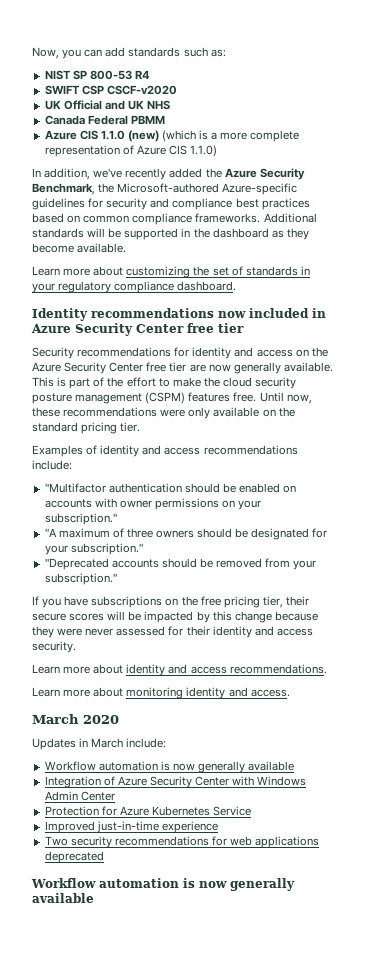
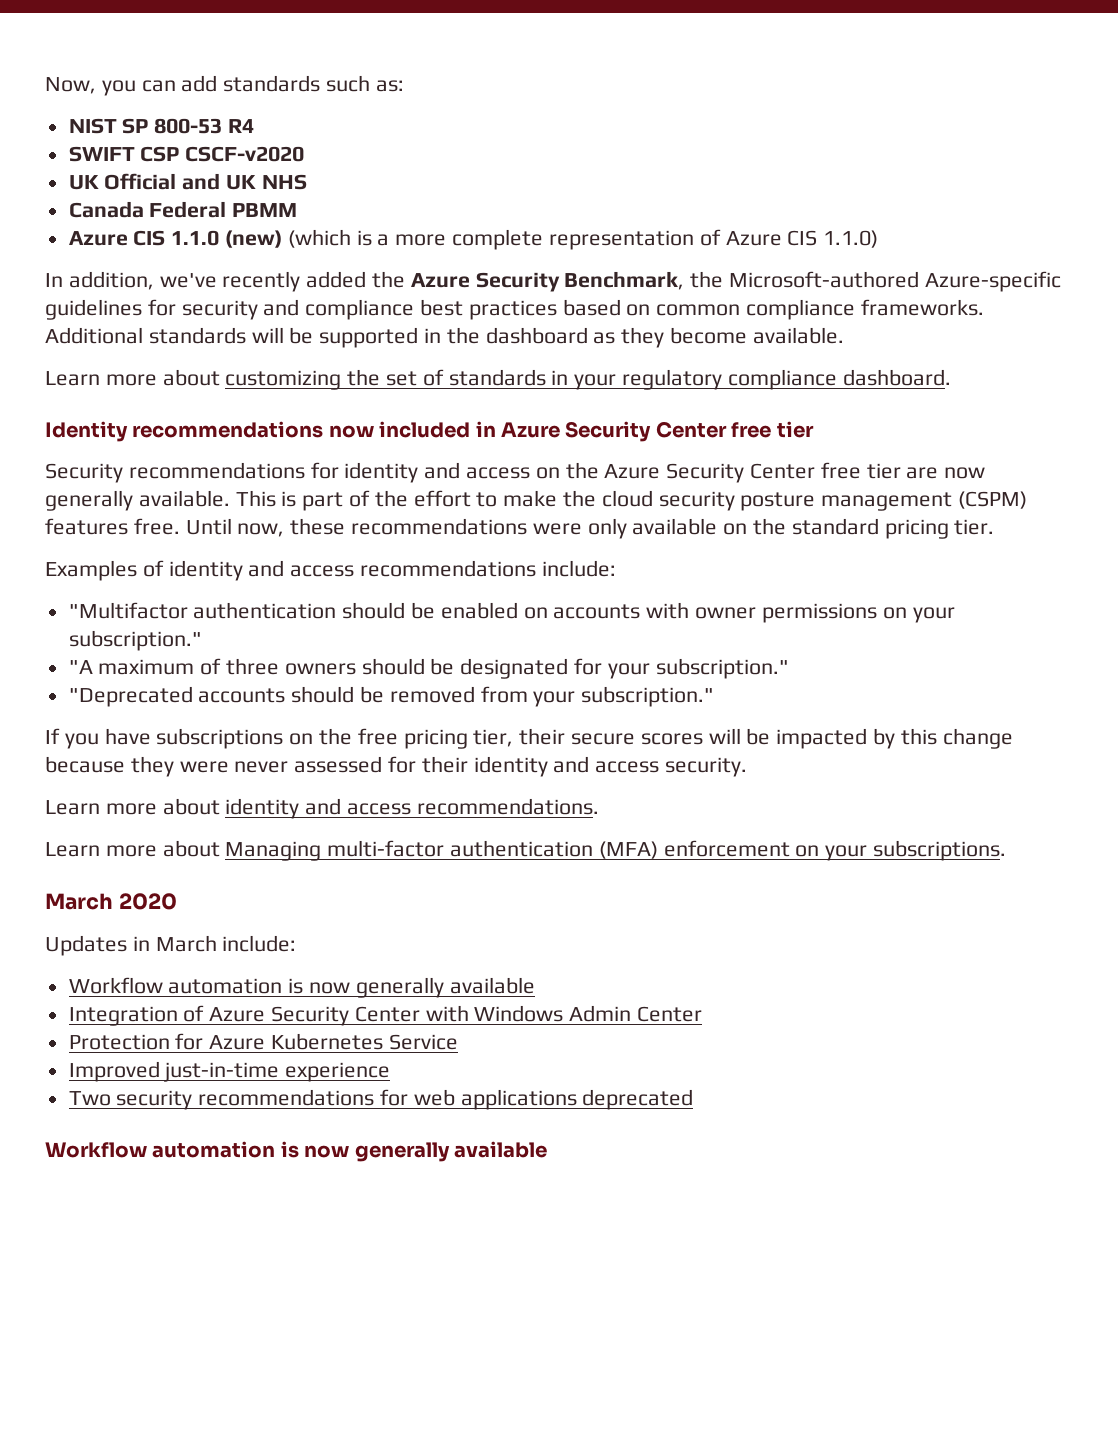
[126,687,290,699] monitoring identity and access. -> [225,840,1007,861] Managing multi-factor authentication (MFA) enforcement on your subscriptions.

